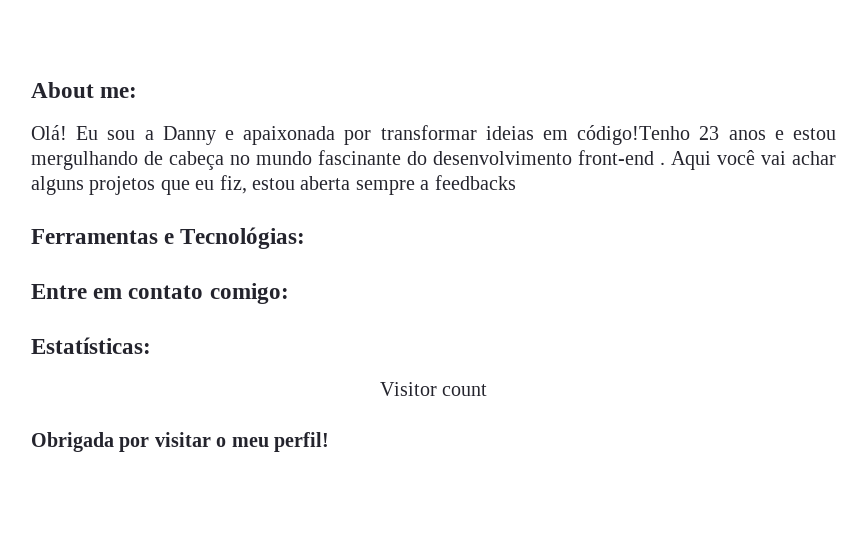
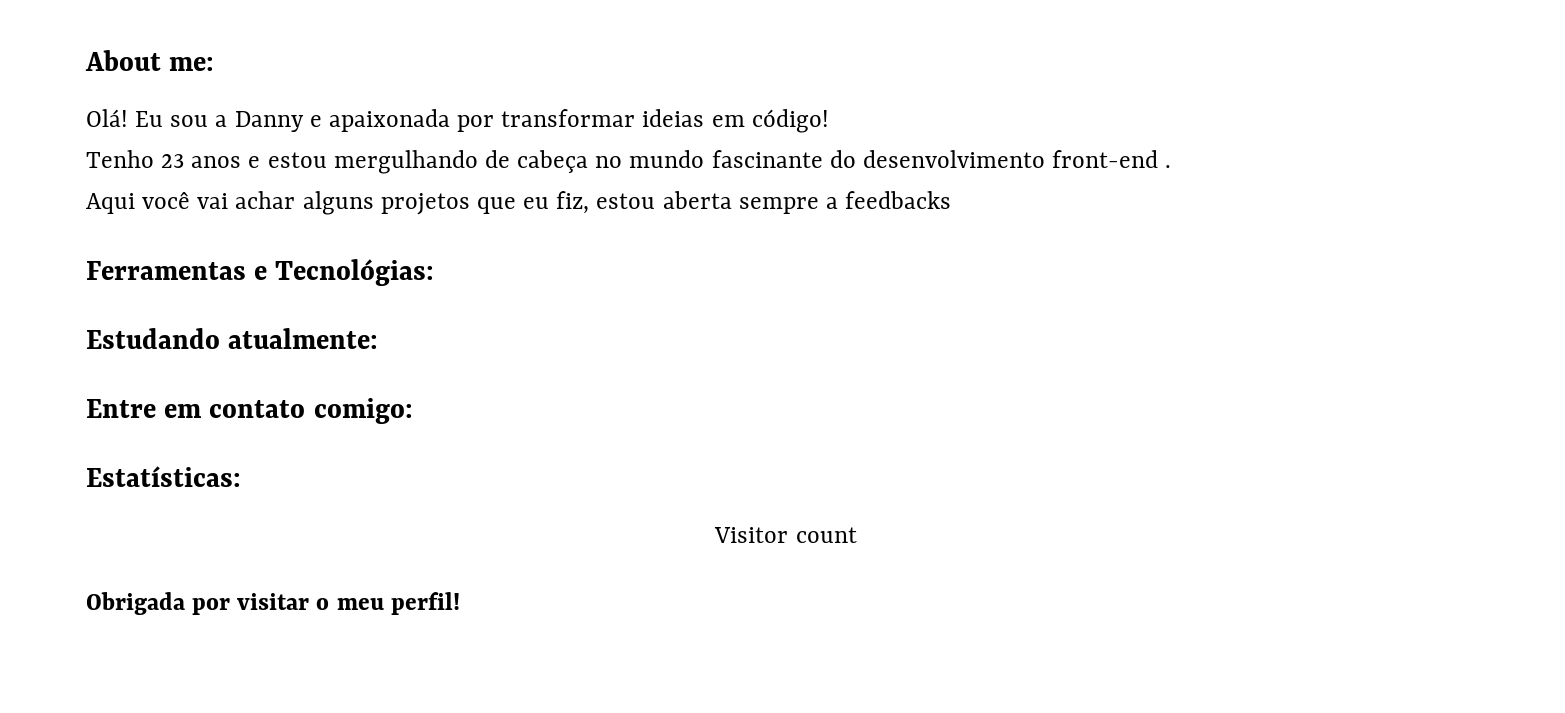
[577,125,691,145] código!Tenho -> [751,109,829,133] [86,150,154,168] código! // Tenho
(665, 163) none -> (1172, 166) //
(306, 238) none -> [86,328,379,349] // Estudando atualmente:

